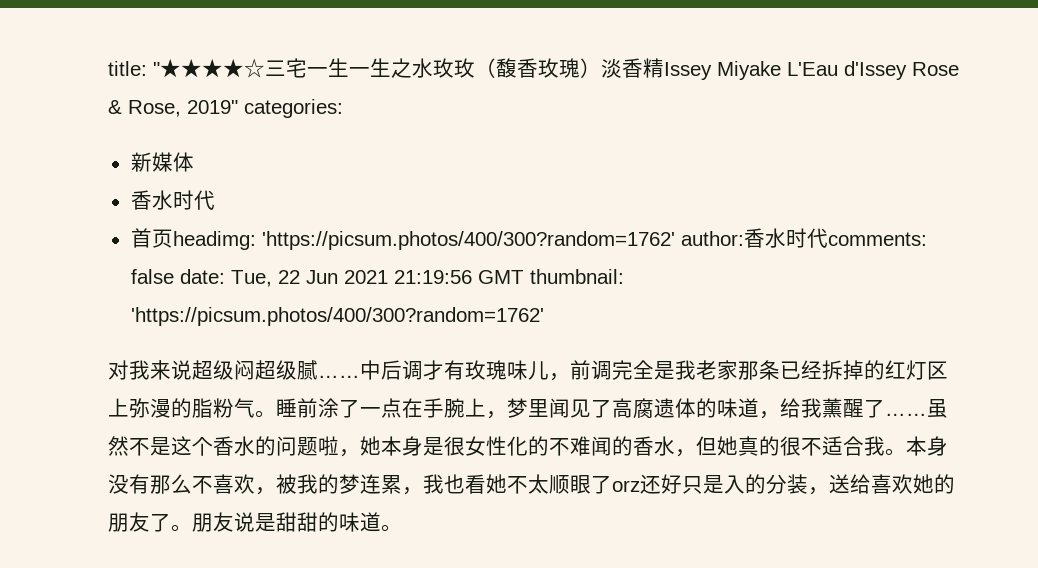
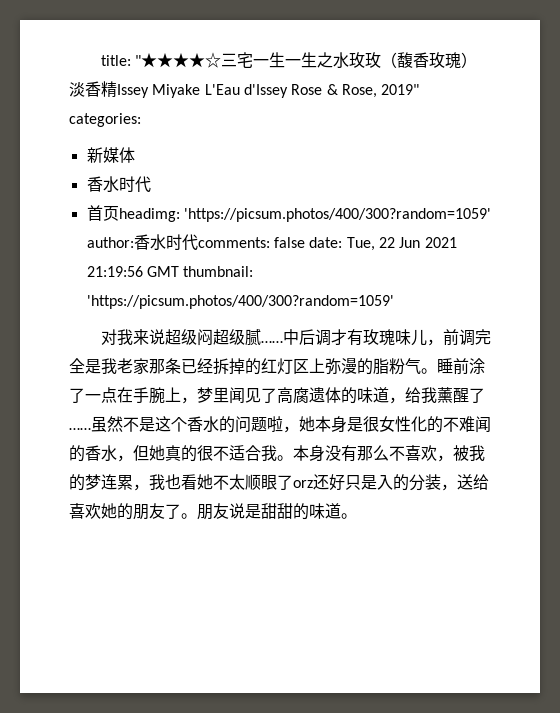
[261,231,675,250] 'https://picsum.photos/400/300?random=1762' -> [183,208,491,222] 'https://picsum.photos/400/300?random=1059'
[130,307,544,326] 'https://picsum.photos/400/300?random=1762' -> [86,295,394,309] 'https://picsum.photos/400/300?random=1059'

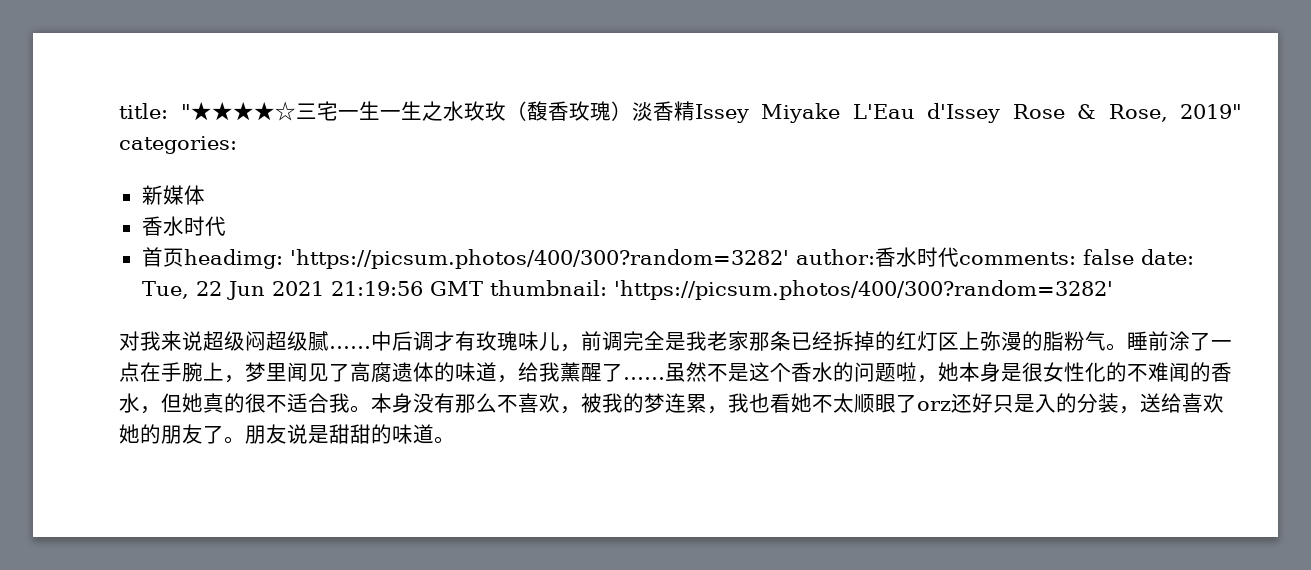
[183,208,491,222] 'https://picsum.photos/400/300?random=1059' -> [289,249,789,269] 'https://picsum.photos/400/300?random=3282'
[86,295,394,309] 'https://picsum.photos/400/300?random=1059' -> [613,280,1113,300] 'https://picsum.photos/400/300?random=3282'

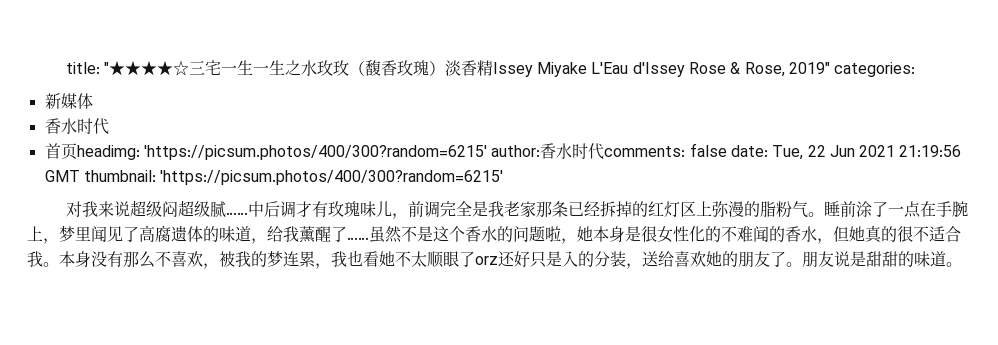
[289,249,789,269] 'https://picsum.photos/400/300?random=3282' -> [143,145,487,160] 'https://picsum.photos/400/300?random=6215'
[613,280,1113,300] 'https://picsum.photos/400/300?random=3282' -> [160,170,504,185] 'https://picsum.photos/400/300?random=6215'

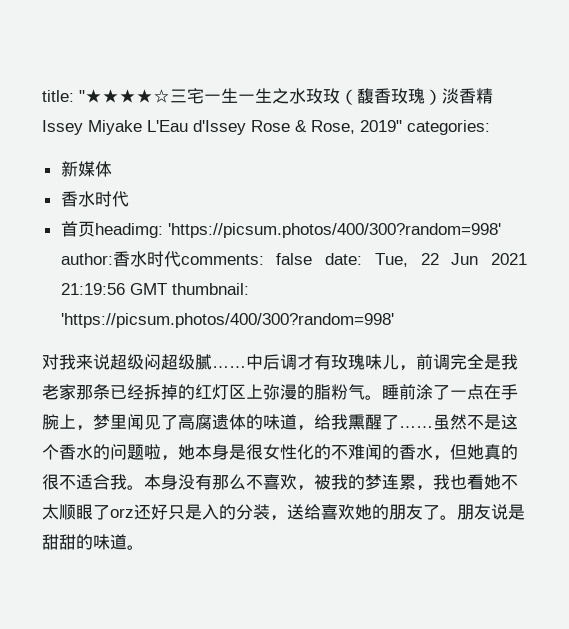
[143,145,487,160] 'https://picsum.photos/400/300?random=6215' -> [167,223,501,238] 'https://picsum.photos/400/300?random=998'
[160,170,504,185] 'https://picsum.photos/400/300?random=6215' -> [60,313,394,328] 'https://picsum.photos/400/300?random=998'
[299,226,315,243] 薰 -> [348,414,365,430] 熏

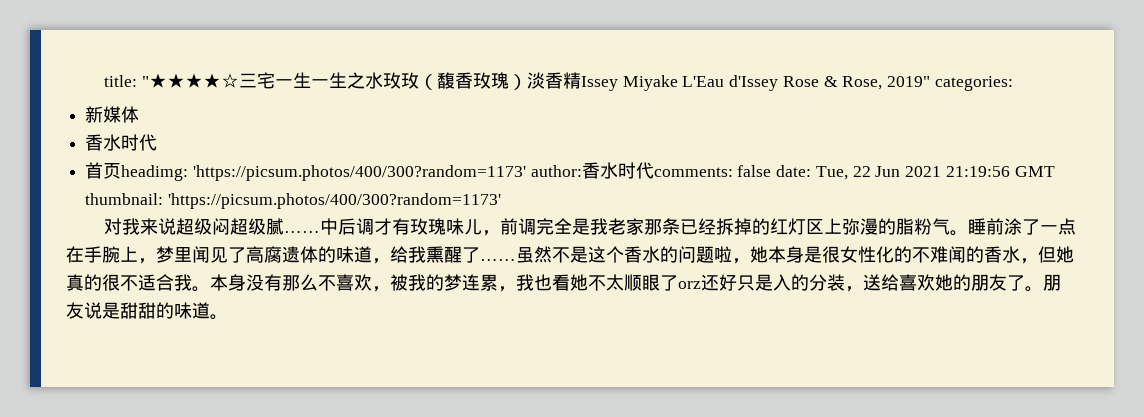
[167,223,501,238] 'https://picsum.photos/400/300?random=998' -> [192,165,526,181] 'https://picsum.photos/400/300?random=1173'
[60,313,394,328] 'https://picsum.photos/400/300?random=998' -> [167,193,501,209] 'https://picsum.photos/400/300?random=1173'

